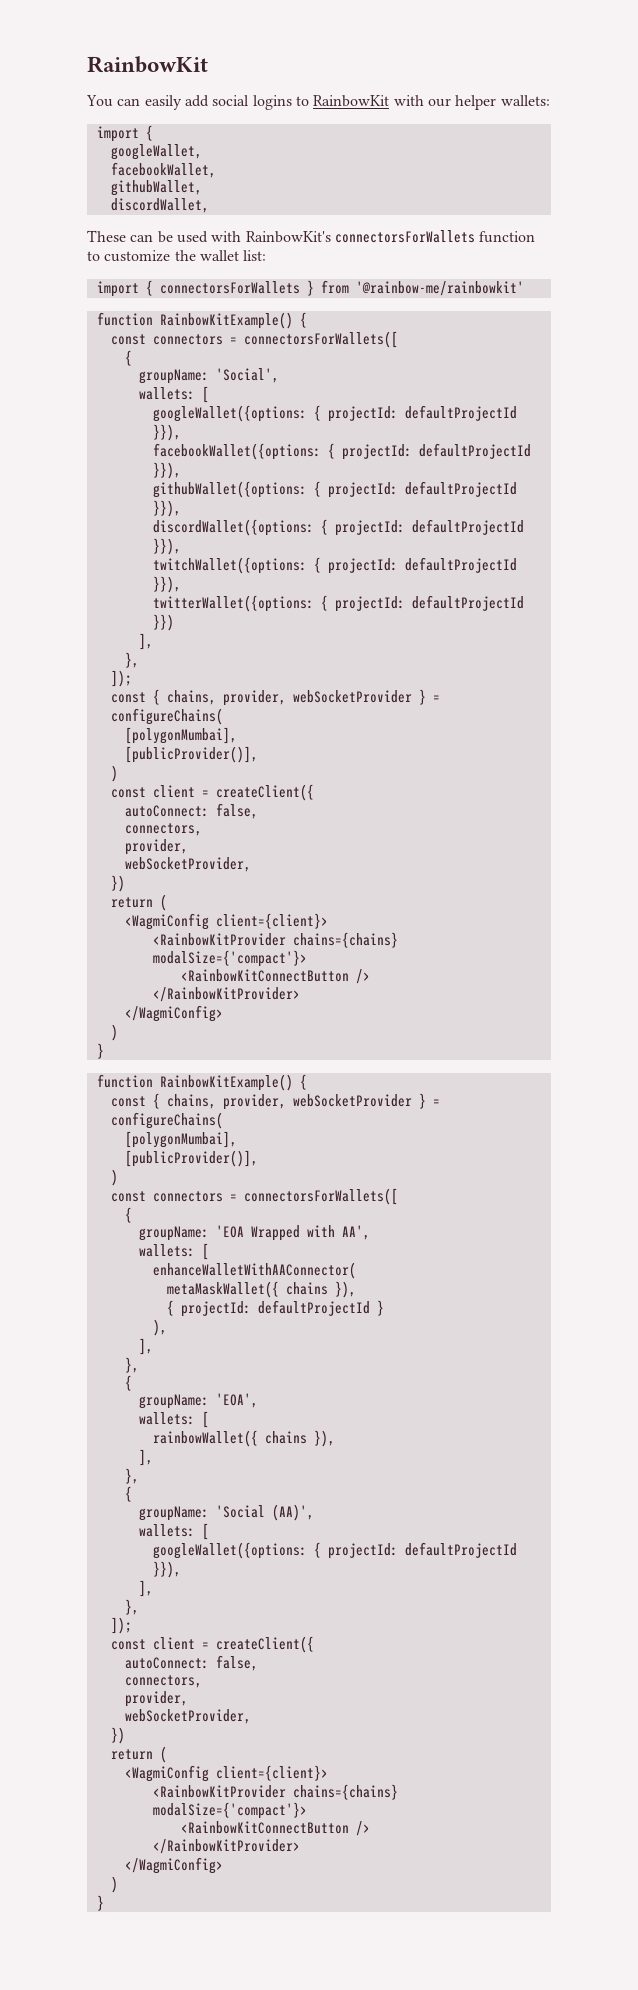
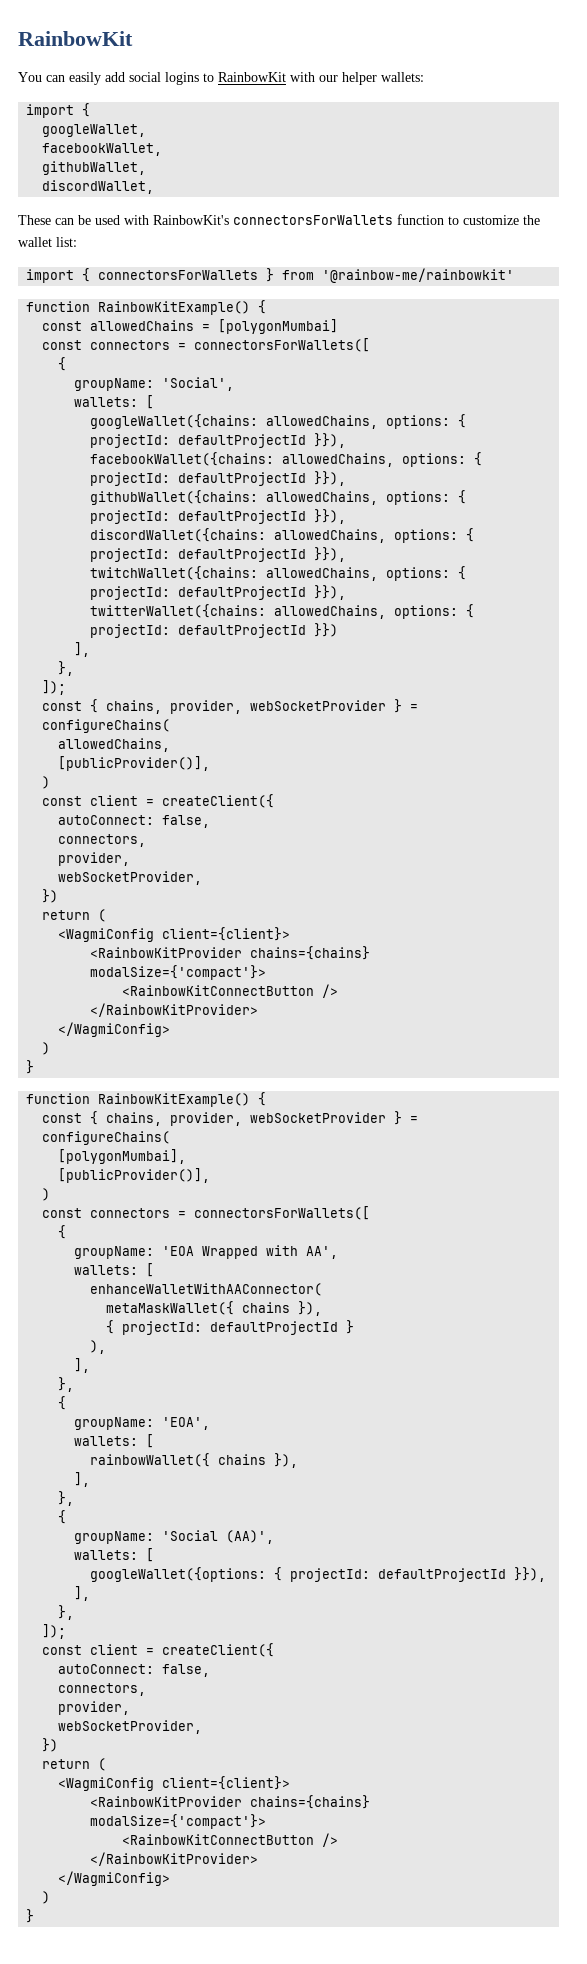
(307, 320) none -> [42,319,339,334] // const allowedChains = [polygonMumbai]
[152,405,517,422] [152,424,181,441] [152,443,531,460] [152,462,181,479] [152,481,517,498] [152,500,181,517] [152,519,524,536] [152,538,181,555] [152,557,517,574] [152,576,181,593] [152,595,314,612] googleWallet({options: { projectId: defaultProjectId }}), // facebookWallet({options: { projectId: defaultProjectId }}), // githubWallet({options: { projectId: defaultProjectId }}), // discordWallet({options: { projectId: defaultProjectId }}), // twitchWallet({options: { projectId: defaultProjectId }}), // twitterWallet({options: -> [90,414,467,429] [90,433,347,448] [90,452,483,467] [90,471,347,486] [90,490,467,505] [90,509,347,524] [90,528,475,543] [90,547,347,562] [90,566,467,581] [90,585,347,600] [90,604,459,619] googleWallet({chains: allowedChains, options: { projectId: defaultProjectId }}), // facebookWallet({chains: allowedChains, options: { projectId: defaultProjectId }}), // githubWallet({chains: allowedChains, options: { projectId: defaultProjectId }}), // discordWallet({chains: allowedChains, options: { projectId: defaultProjectId }}), // twitchWallet({chains: allowedChains, options: { projectId: defaultProjectId }}), // twitterWallet({chains: allowedChains, options:
[124,727,237,744] [polygonMumbai], -> [58,738,171,752] allowedChains,

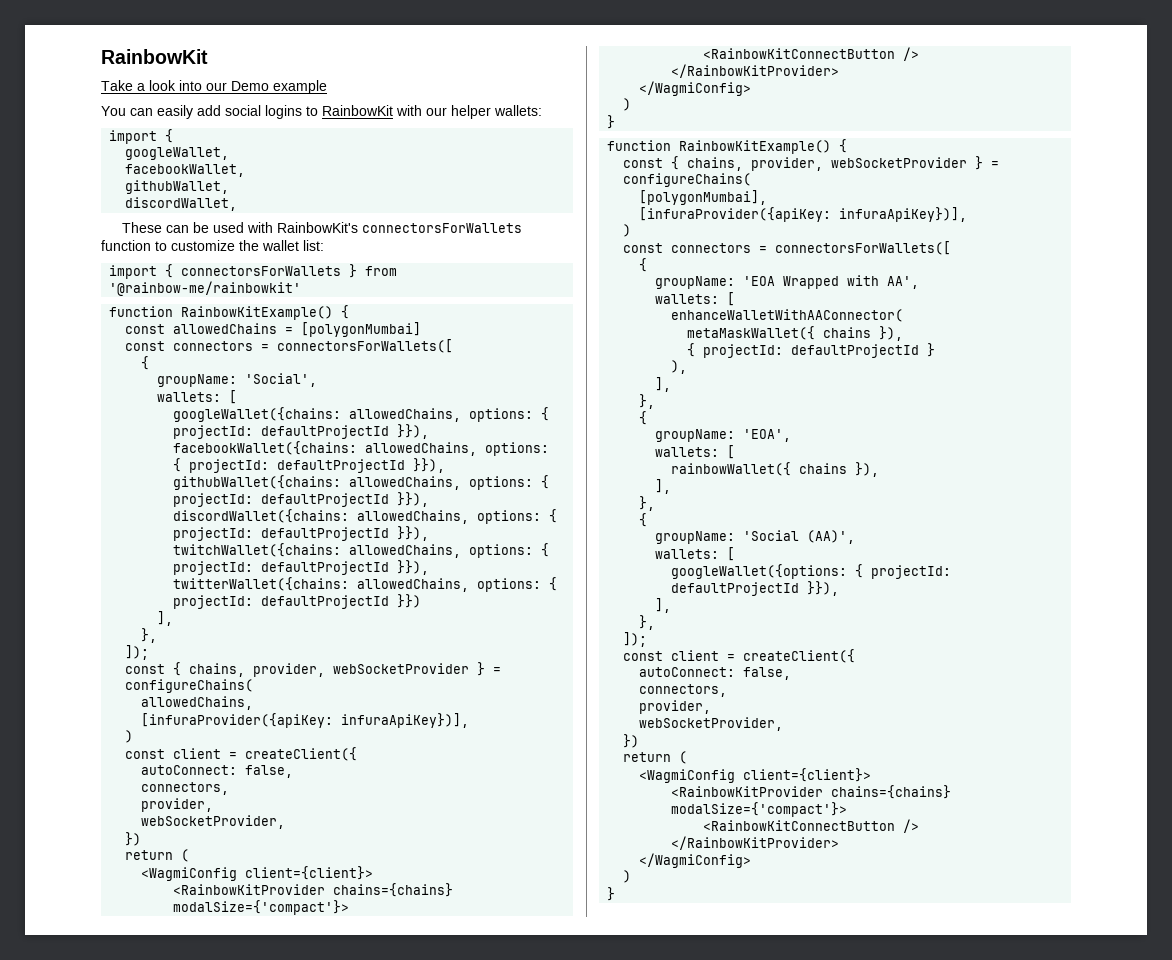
[18,31,133,46] RainbowKit -> [101,49,208,64] [101,80,327,94] RainbowKit // Take a look into our Demo example
[58,756,211,771] [publicProvider()], -> [141,713,470,728] [infuraProvider({apiKey: infuraApiKey})],
[58,1168,211,1183] [publicProvider()], -> [639,207,968,222] [infuraProvider({apiKey: infuraApiKey})],

